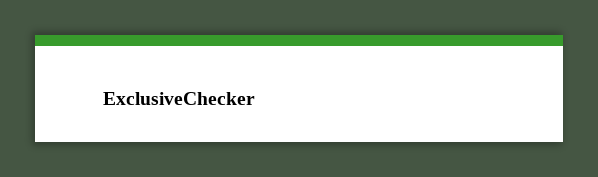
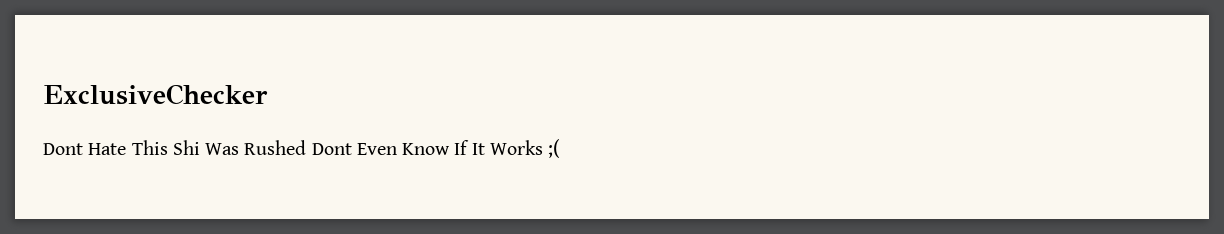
(255, 98) none -> [43,139,561,158] // Dont Hate This Shi Was Rushed Dont Even Know If It Works ;(

